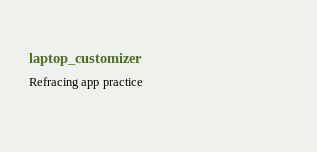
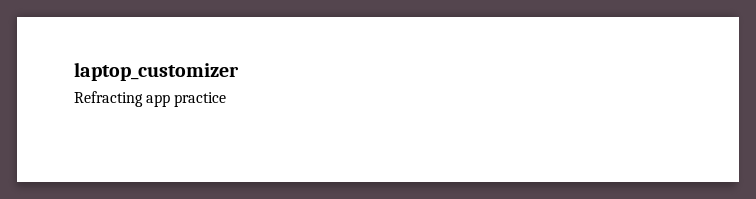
[29,77,79,89] Refracing -> [74,91,143,107] Refracting

